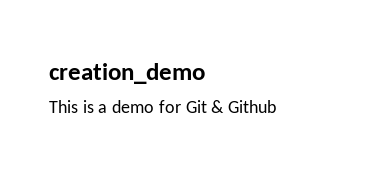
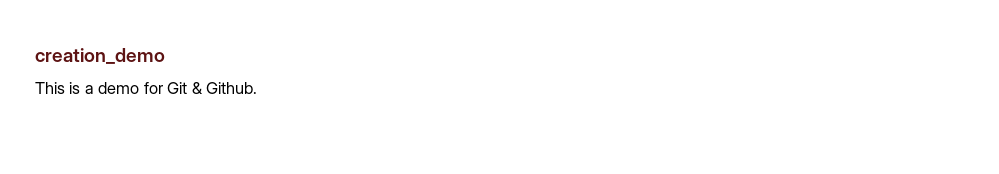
[228,100,277,113] Github -> [206,82,258,94] Github.

